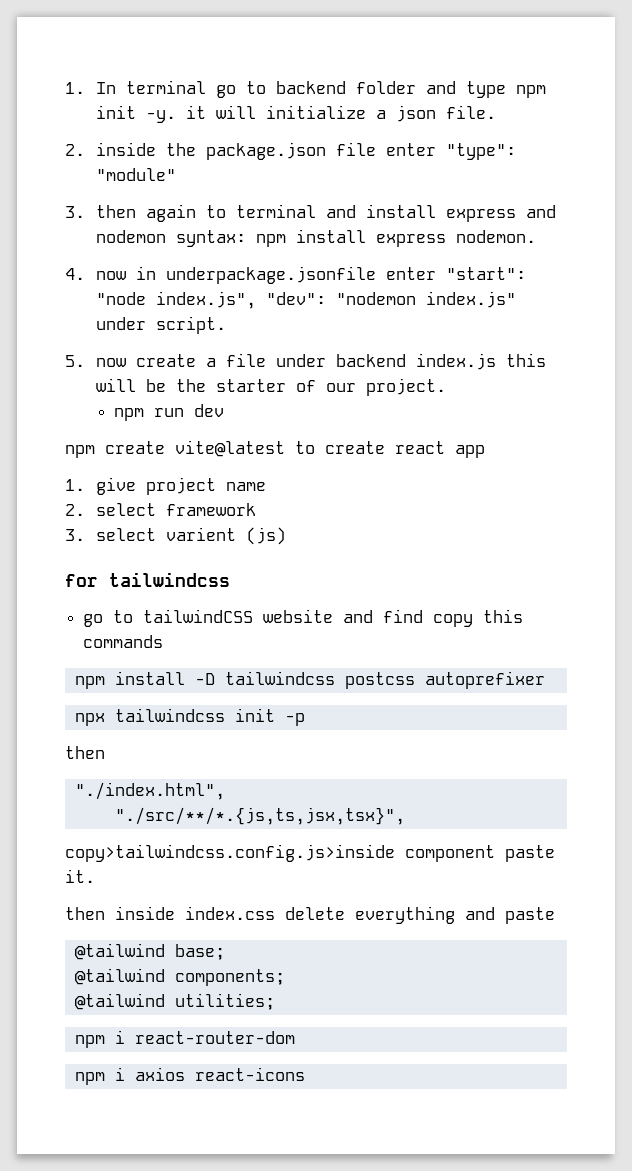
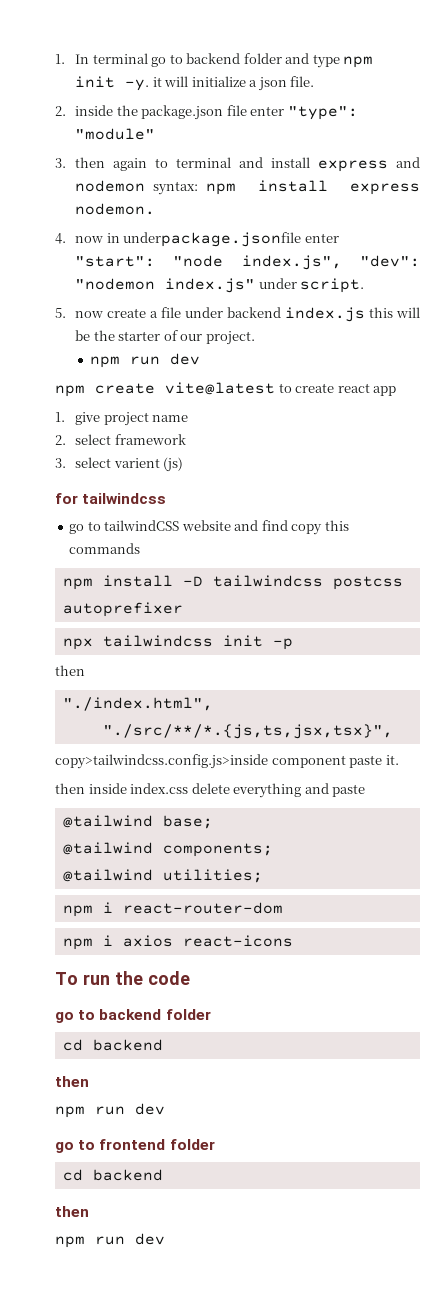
(305, 1074) none -> [55,971,190,985] [55,1009,211,1023] [62,1039,163,1051] [55,1076,89,1087] [55,1103,165,1118] [55,1139,215,1153] [62,1169,163,1181] [55,1206,89,1217] [55,1233,165,1248] // To run the code // go to backend folder // cd backend // then // npm run dev // go to frontend folder // cd backend // then // npm run dev

